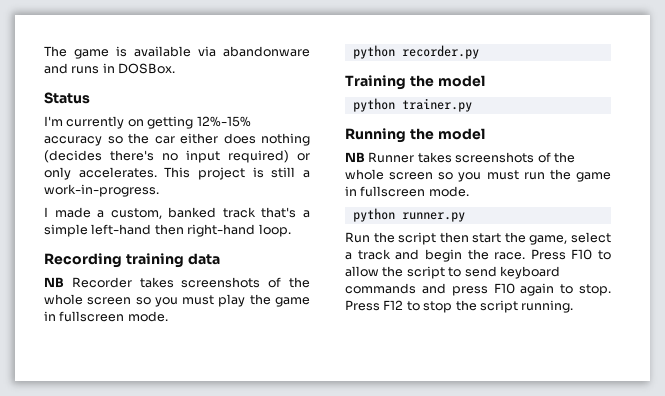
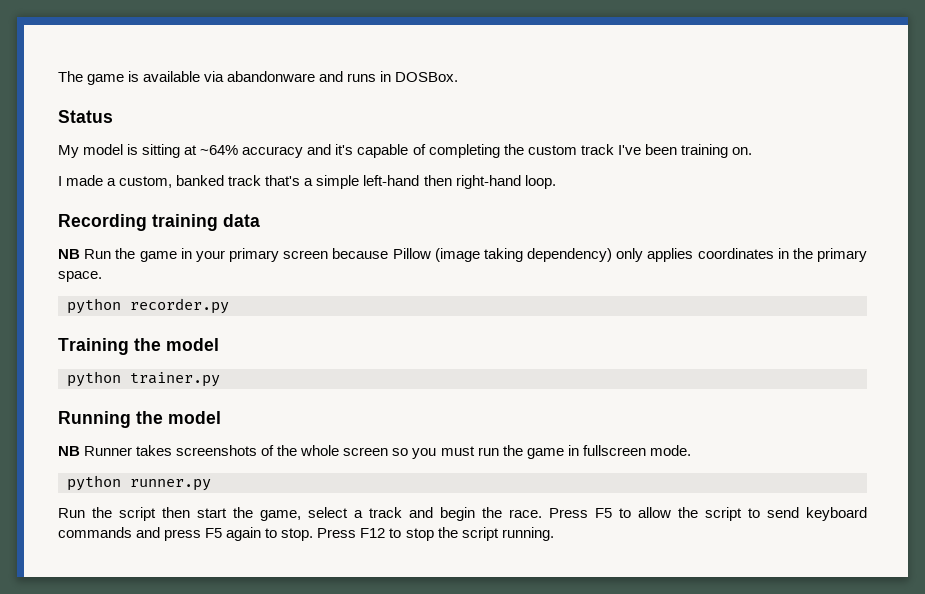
[44,116,251,129] [44,133,310,146] [44,150,310,163] [44,167,310,180] [44,184,159,197] I'm currently on getting 12%-15% accuracy so the car either does nothing (decides there's no input required) or only accelerates. This project is still a work-in-progress. -> [58,144,752,158] My model is sitting at ~64% accuracy and it's capable of completing the custom track I've been training on.
[71,277,310,288] [44,294,310,307] [44,311,168,322] Recorder takes screenshots of the whole screen so you must play the game in fullscreen mode. -> [84,248,867,262] [58,271,102,282] Run the game in your primary screen because Pillow (image taking dependency) only applies coordinates in the primary space.
[571,249,593,260] F10 -> [595,508,612,518] F5
[493,283,515,294] F10 -> [205,528,223,538] F5

